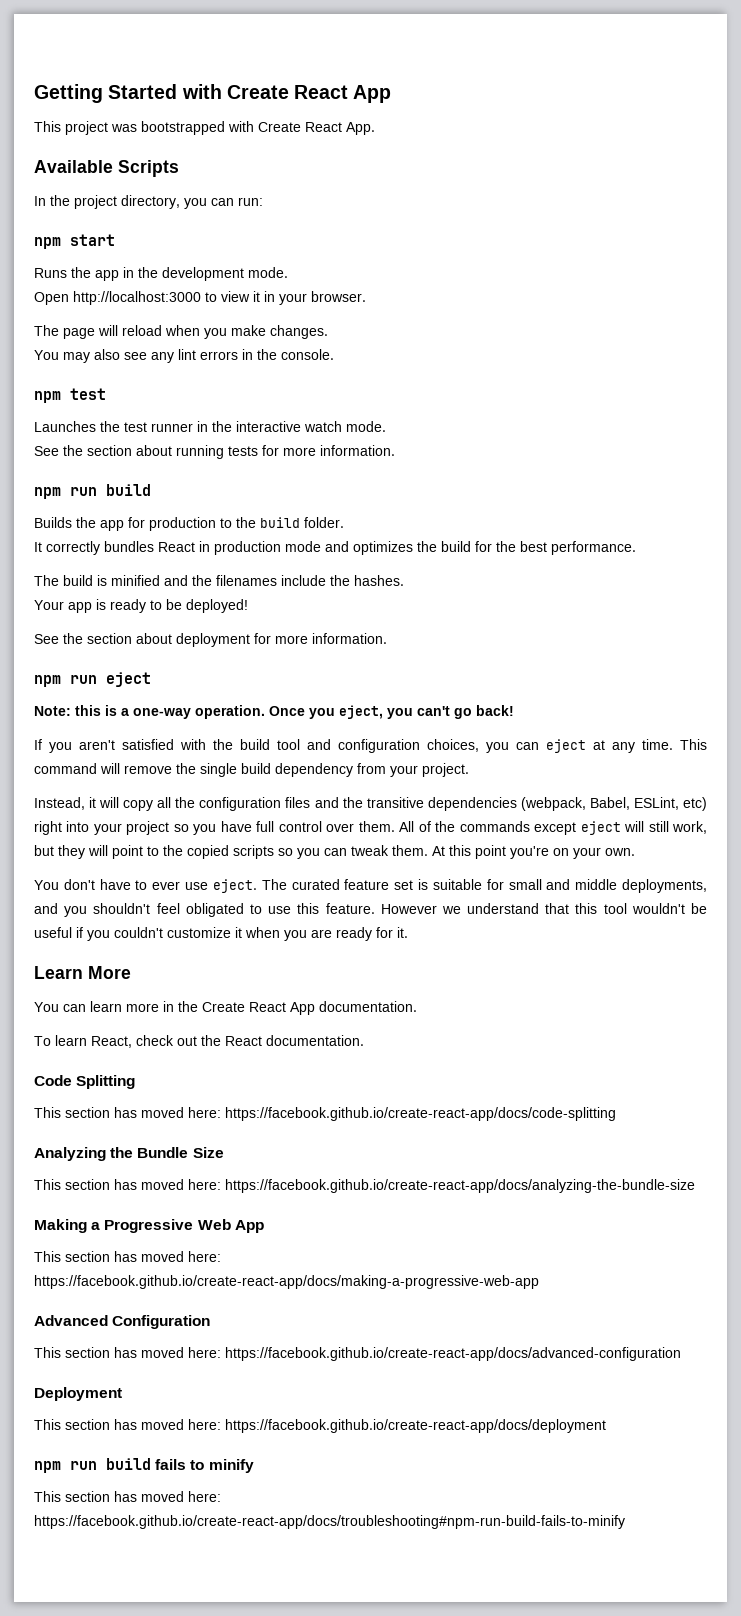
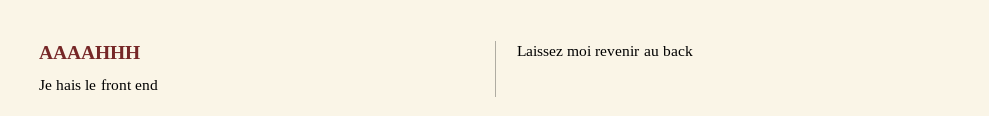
[34,84,392,103] [34,121,375,135] [34,160,179,177] [34,195,263,209] [34,234,115,249] [34,267,288,281] [34,291,366,305] [34,325,328,339] [34,349,334,363] [34,388,106,403] [34,421,386,432] [34,445,395,459] [34,484,151,499] [34,517,344,531] [34,541,636,555] [34,575,404,586] [34,599,248,613] [34,633,387,647] [34,672,151,687] [34,705,514,719] [34,739,707,753] [34,763,469,777] [34,797,708,811] [34,821,708,835] [34,845,635,859] [34,879,707,893] [34,903,707,917] [34,927,408,941] [34,966,131,979] [34,1001,417,1015] [34,1035,364,1048] [34,1075,136,1089] [34,1107,616,1121] [34,1147,224,1161] [34,1179,695,1193] [34,1219,264,1233] [34,1251,221,1262] [34,1275,539,1289] [34,1315,211,1329] [34,1347,681,1361] [34,1387,122,1401] [34,1419,606,1433] [34,1458,254,1473] [34,1491,221,1502] [34,1515,625,1529] Getting Started with Create React App // This project was bootstrapped with Create React App. // Available Scripts // In the project directory, you can run: // npm start // Runs the app in the development mode. // Open http://localhost:3000 to view it in your browser. // The page will reload when you make changes. // You may also see any lint errors in the console. // npm test // Launches the test runner in the interactive watch mode. // See the section about running tests for more information. // npm run build // Builds the app for production to the build folder. // It correctly bundles React in production mode and optimizes the build for the best performance. // The build is minified and the filenames include the hashes. // Your app is ready to be deployed! // See the section about deployment for more information. // npm run eject // Note: this is a one-way operation. Once you eject, you can't go back! // If you aren't satisfied with the build tool and configuration choices, you can eject at any time. This command will remove the single build dependency from your project. // Instead, it will copy all the configuration files and the transitive dependencies (webpack, Babel, ESLint, etc) right into your project so you have full control over them. All of the commands except eject will still work, but they will point to the copied scripts so you can tweak them. At this point you're on your own. // You don't have to ever use eject. The curated feature set is suitable for small and middle deployments, and you shouldn't feel obligated to use this feature. However we understand that this tool wouldn't be useful if you couldn't customize it when you are ready for it. // Learn More // You can learn more in the Create React App documentation. // To learn React, check out the React documentation. // Code Splitting // This section has moved here: https://facebook.github.io/create-react-app/docs/code-splitting // Analyzing the Bundle Size // This section has moved here: https://facebook.github.io/create-react-app/docs/analyzing-the-bundle-size // Making a Progressive Web App // This section has moved here: https://facebook.github.io/create-react-app/docs/making-a-progressive-web-app // Advanced Configuration // This section has moved here: https://facebook.github.io/create-react-app/docs/advanced-configuration // Deployment // This section has moved here: https://facebook.github.io/create-react-app/docs/deployment // npm run build fails to minify // This section has moved here: https://facebook.github.io/create-react-app/docs/troubleshooting#npm-run-build-fails-to-minify -> [39,46,140,59] [39,79,158,90] [517,46,693,56] AAAAHHH // Je hais le front end // Laissez moi revenir au back

